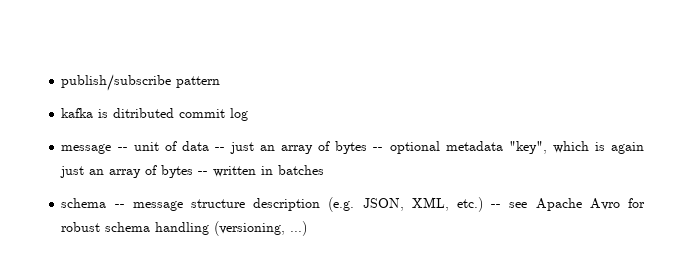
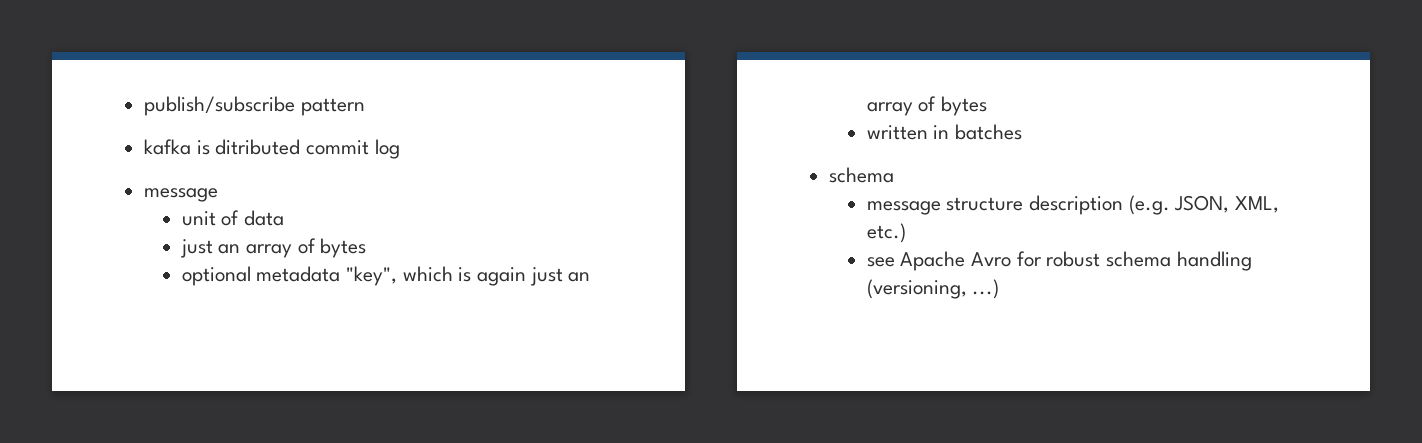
[117,147,128,151] -- -> (219, 195) //
[214,141,384,154] -- just an array of bytes -- -> [179,238,367,258] // just an array of bytes //
[198,171,209,175] -- -> (987, 106) //
[114,204,125,208] -- -> (895, 175) //
[491,204,502,208] -- -> (906, 233) //

